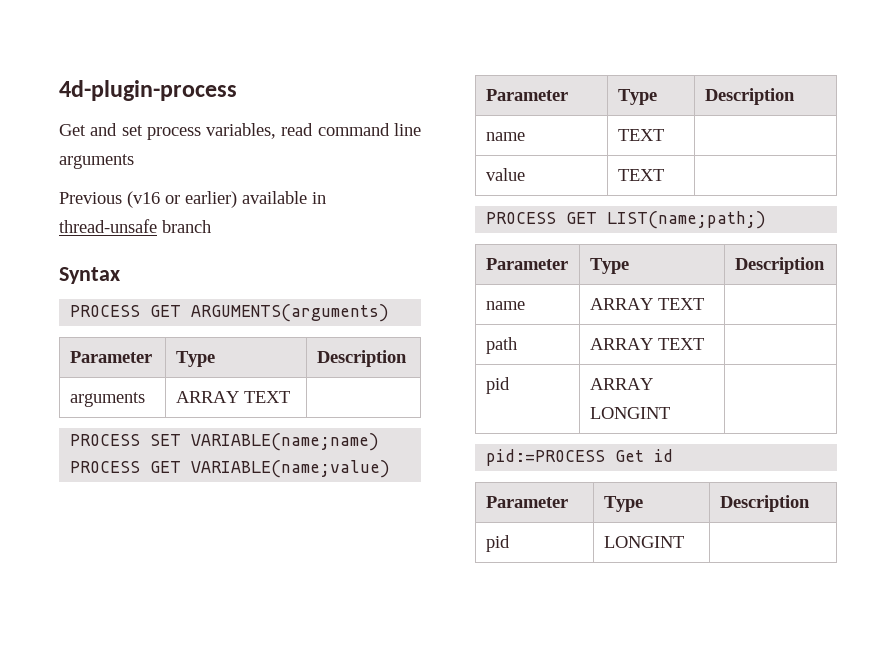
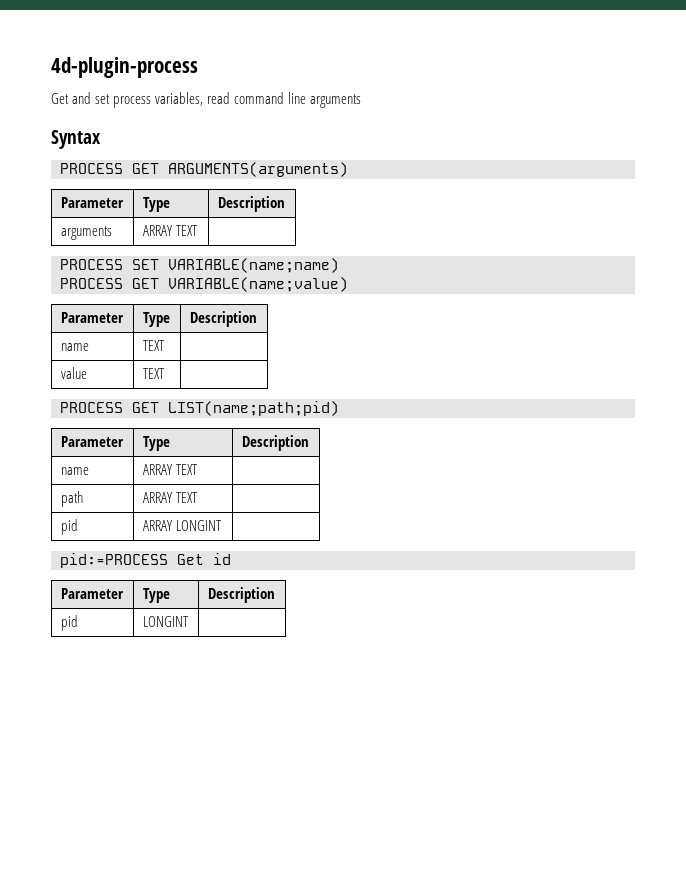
[59,191,326,208] [59,219,211,233] // Previous (v16 or earlier) available in thread-unsafe branch -> (362, 101) none
[607,211,767,229] LIST(name;path;) -> [168,401,339,416] LIST(name;path;pid)

